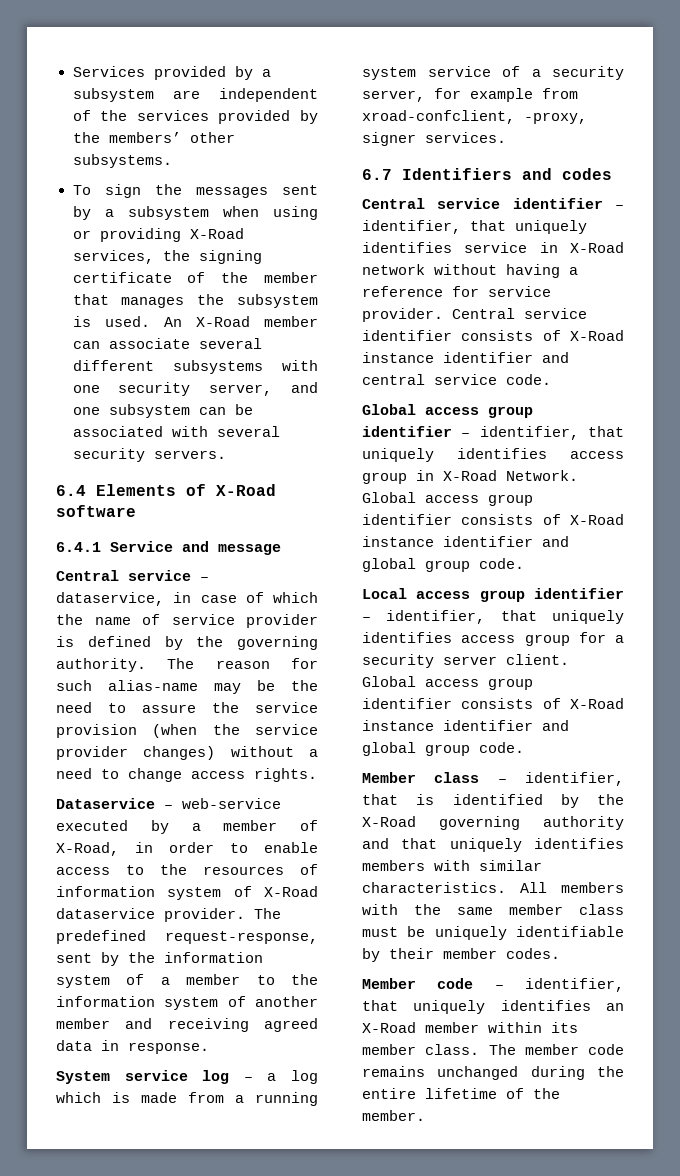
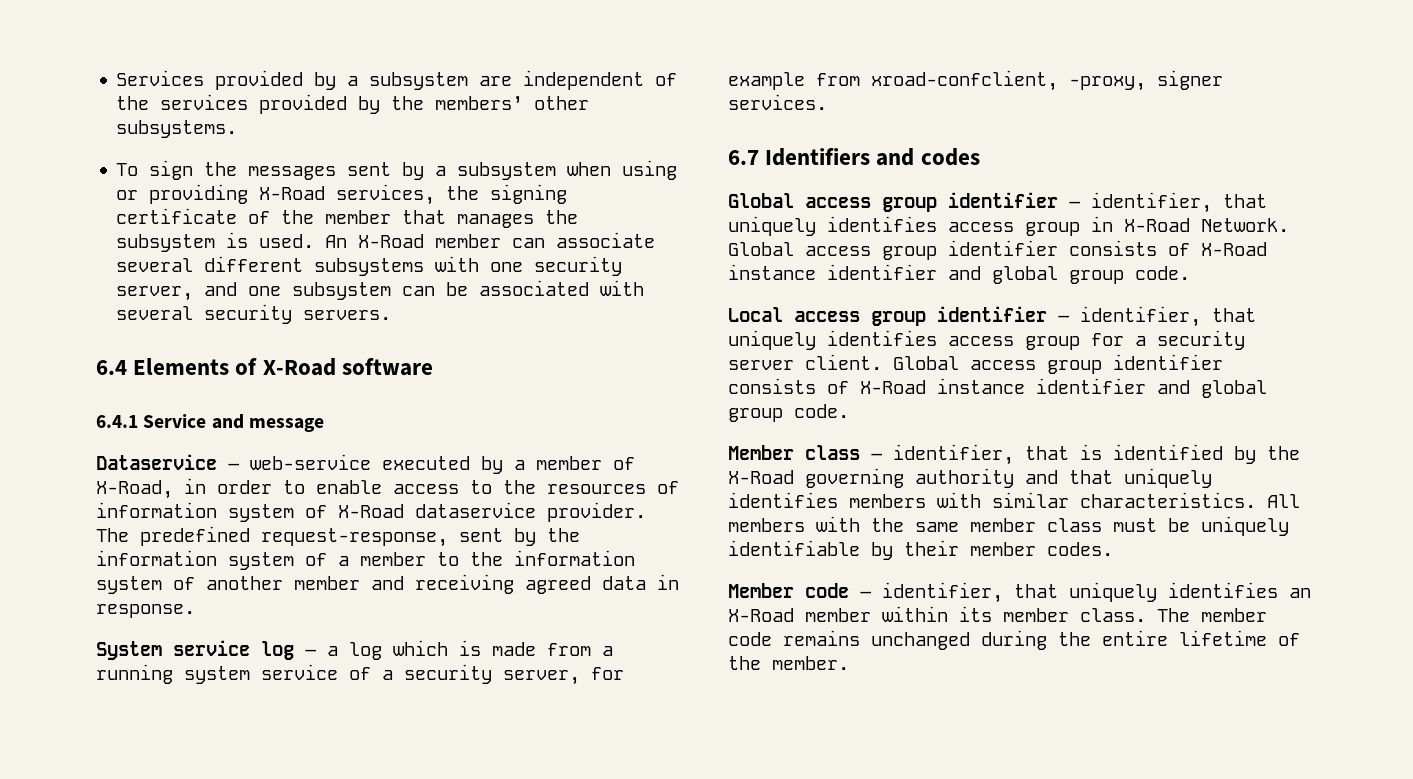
[56,570,209,581] [56,592,318,606] [56,614,318,628] [56,636,318,650] [56,658,318,672] [56,680,318,694] [56,702,318,713] [56,724,318,738] [56,746,318,760] [56,768,317,782] // Central service – dataservice, in case of which the name of service provider is defined by the governing authority. The reason for such alias-name may be the need to assure the service provision (when the service provider changes) without a need to change access rights. -> (324, 425) none
[362,198,624,209] [362,220,587,234] [362,242,624,253] [362,264,578,278] [362,286,551,297] [362,308,587,322] [362,330,624,341] [362,352,569,363] [362,374,551,385] // Central service identifier – identifier, that uniquely identifies service in X-Road network without having a reference for service provider. Central service identifier consists of X-Road instance identifier and central service code. -> (980, 157) none

